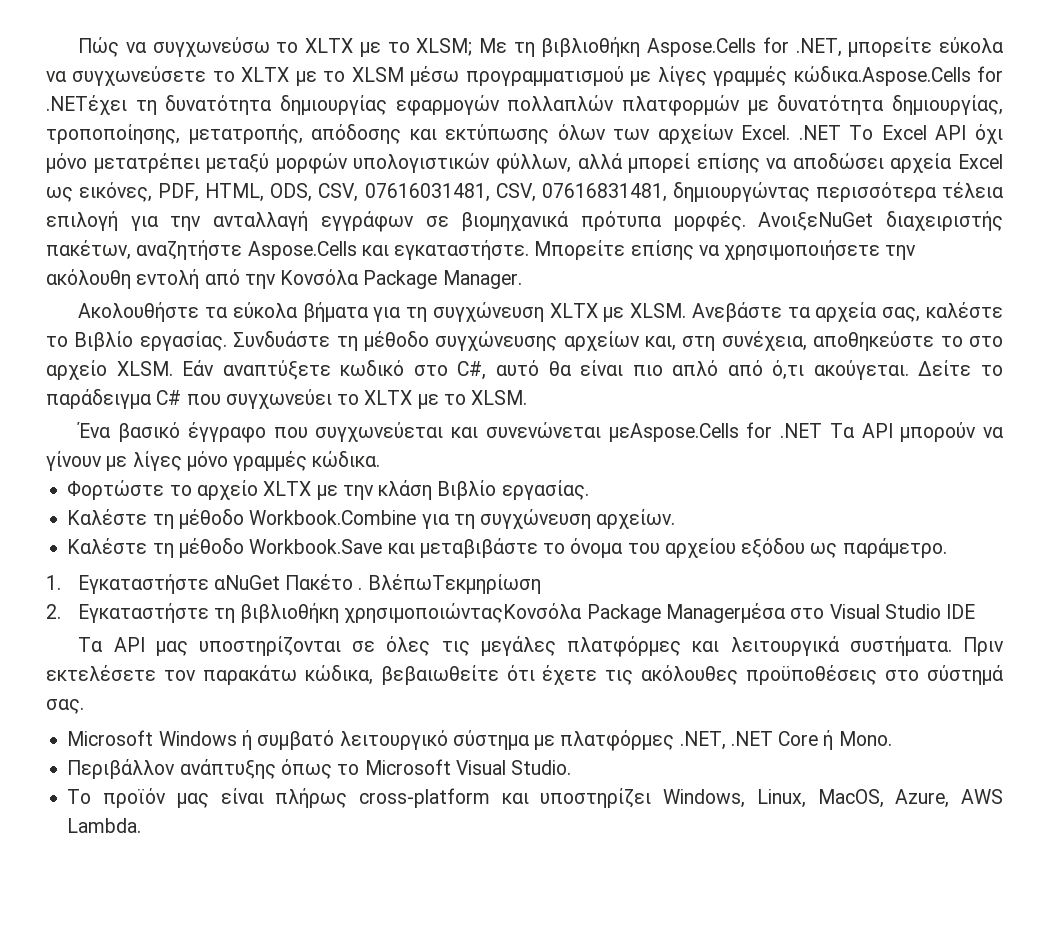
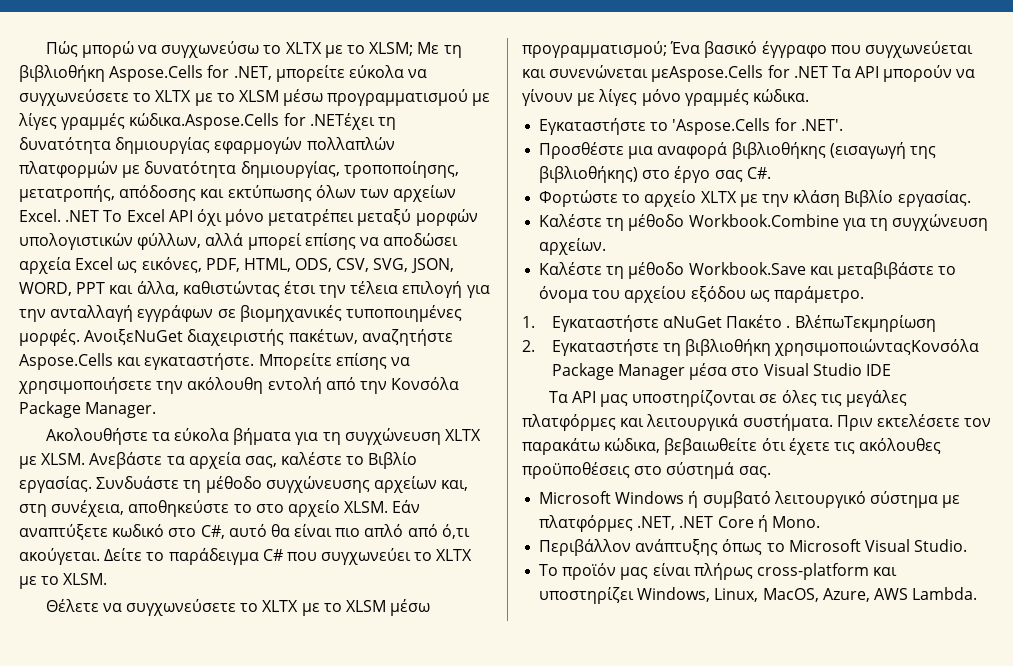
(120, 47) none -> [81,41,134,58] μπορώ
[364,182,937,202] 07616031481, CSV, 07616831481, δημιουργώντας περισσότερα -> [373,258,454,273] [19,281,347,298] SVG, JSON, WORD, PPT και άλλα, καθιστώντας έτσι την
[461,211,662,231] βιομηχανικά πρότυπα -> [239,305,462,322] βιομηχανικές τυποποιημένες
(528, 397) none -> [45,599,431,616] [522,41,667,58] Θέλετε να συγχωνεύσετε το XLTX με το XLSM μέσω προγραμματισμού;
(381, 459) none -> [539,118,843,135] [539,142,936,159] [539,166,771,183] // Εγκαταστήστε το 'Aspose.Cells for .NET'. // Προσθέστε μια αναφορά βιβλιοθήκης (εισαγωγή της βιβλιοθήκης) στο έργο σας C#.
[665,603,786,623] Managerμέσα -> [618,363,728,380] Manager μέσα

